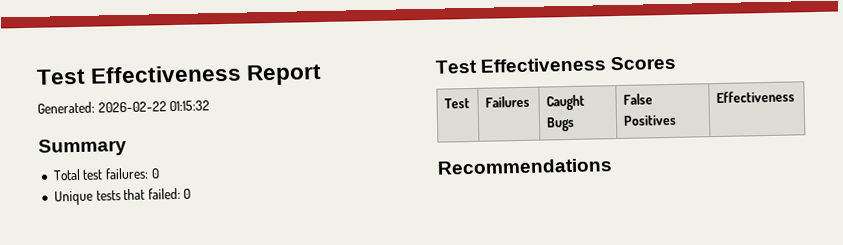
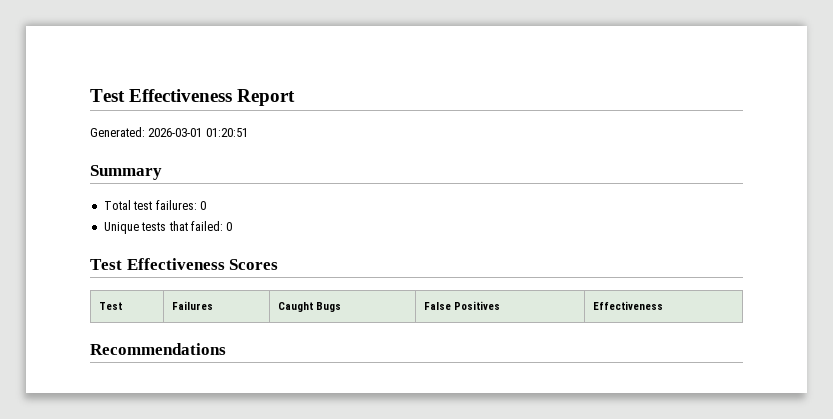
[97,100,211,113] 2026-02-22 01:15:32 -> [148,128,248,137] 2026-03-01 01:20:51

